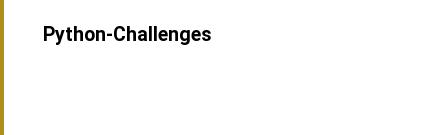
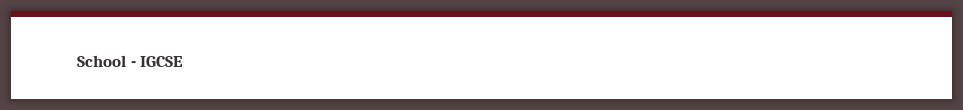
[43,26,212,45] Python-Challenges -> [77,55,184,67] School - IGCSE

